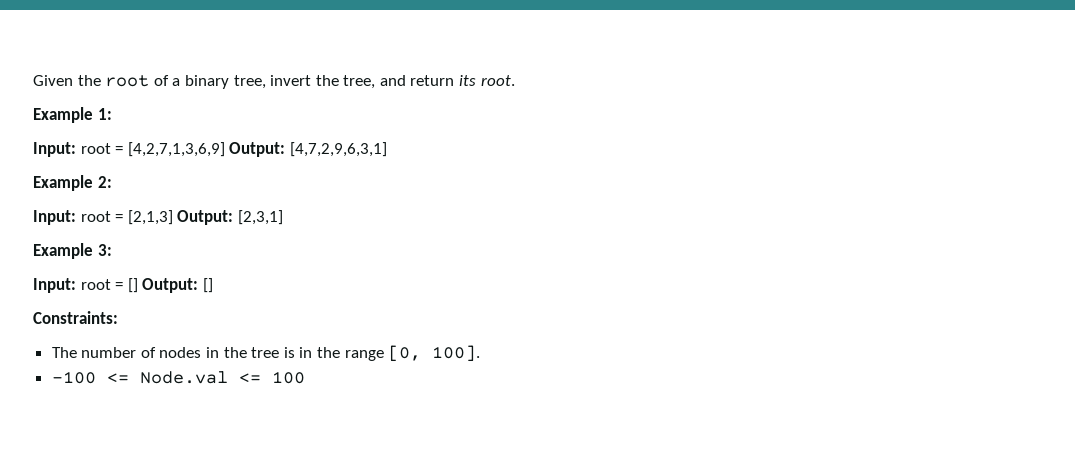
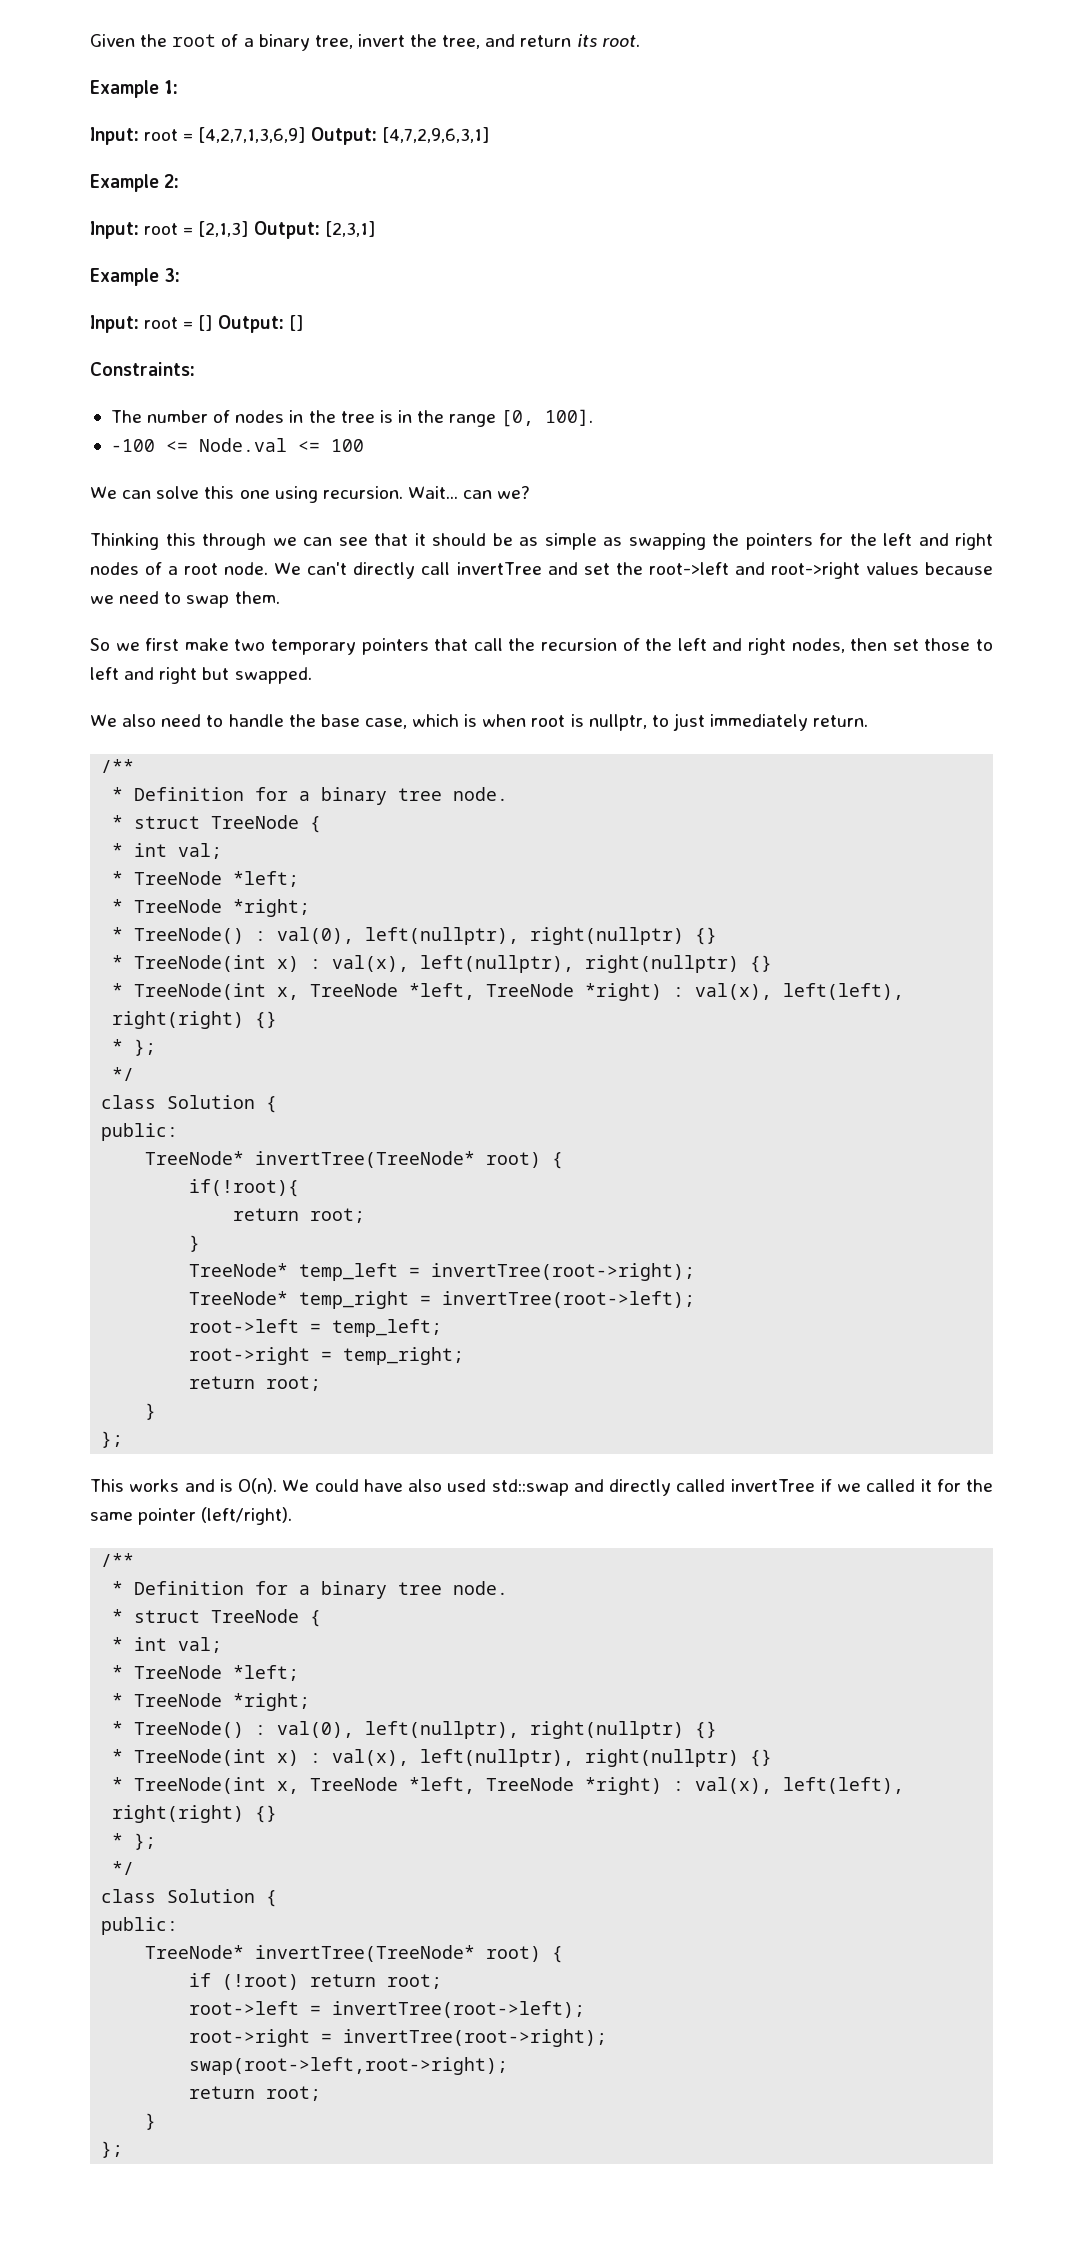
(305, 377) none -> [90,486,531,503] [90,533,993,550] [90,562,993,579] [90,591,280,608] [90,638,994,655] [90,667,312,684] [90,713,869,731] [101,759,135,773] [112,787,509,805] [112,815,322,833] [112,843,223,859] [112,871,300,887] [112,899,311,917] [112,927,718,945] [112,955,773,973] [112,983,905,1001] [112,1011,278,1029] [112,1039,157,1056] [112,1067,135,1081] [101,1095,278,1113] [101,1123,179,1141] [145,1151,564,1169] [189,1179,300,1197] [233,1208,366,1223] [189,1235,201,1252] [189,1263,696,1281] [189,1291,696,1309] [189,1319,443,1337] [189,1347,465,1365] [189,1376,322,1391] [145,1403,157,1420] [101,1431,124,1448] [90,1478,993,1496] [90,1507,293,1525] [101,1553,135,1567] [112,1581,509,1599] [112,1609,322,1627] [112,1637,223,1653] [112,1665,300,1681] [112,1693,311,1711] [112,1721,718,1739] [112,1749,773,1767] [112,1777,905,1795] [112,1805,278,1823] [112,1833,157,1850] [112,1861,135,1875] [101,1889,278,1907] [101,1917,179,1935] [145,1945,564,1963] [189,1973,443,1990] [189,2001,586,2018] [189,2029,608,2047] [189,2057,509,2075] [189,2086,322,2101] [145,2113,157,2130] [101,2141,124,2158] // We can solve this one using recursion. Wait... can we? // Thinking this through we can see that it should be as simple as swapping the pointers for the left and right nodes of a root node. We can't directly call invertTree and set the root->left and root->right values because we need to swap them. // So we first make two temporary pointers that call the recursion of the left and right nodes, then set those to left and right but swapped. // We also need to handle the base case, which is when root is nullptr, to just immediately return. // /** // * Definition for a binary tree node. // * struct TreeNode { // * int val; // * TreeNode *left; // * TreeNode *right; // * TreeNode() : val(0), left(nullptr), right(nullptr) {} // * TreeNode(int x) : val(x), left(nullptr), right(nullptr) {} // * TreeNode(int x, TreeNode *left, TreeNode *right) : val(x), left(left), right(right) {} // * }; // */ // class Solution { // public: // TreeNode* invertTree(TreeNode* root) { // if(!root){ // return root; // } // TreeNode* temp_left = invertTree(root->right); // TreeNode* temp_right = invertTree(root->left); // root->left = temp_left; // root->right = temp_right; // return root; // } // }; // This works and is O(n). We could have also used std::swap and directly called invertTree if we called it for the same pointer (left/right). // /** // * Definition for a binary tree node. // * struct TreeNode { // * int val; // * TreeNode *left; // * TreeNode *right; // * TreeNode() : val(0), left(nullptr), right(nullptr) {} // * TreeNode(int x) : val(x), left(nullptr), right(nullptr) {} // * TreeNode(int x, TreeNode *left, TreeNode *right) : val(x), left(left), right(right) {} // * }; // */ // class Solution { // public: // TreeNode* invertTree(TreeNode* root) { // if (!root) return root; // root->left = invertTree(root->left); // root->right = invertTree(root->right); // swap(root->left,root->right); // return root; // } // };

